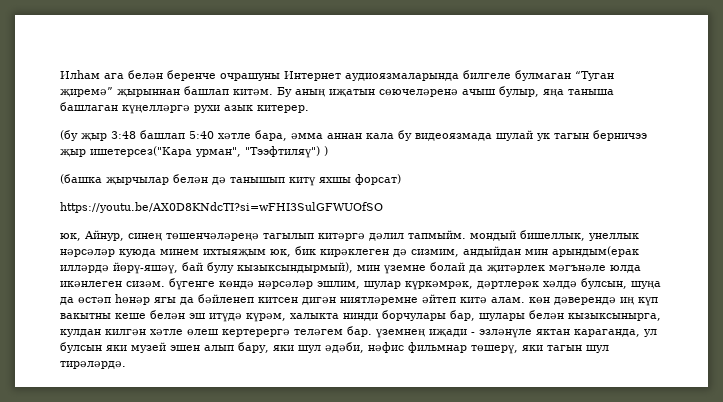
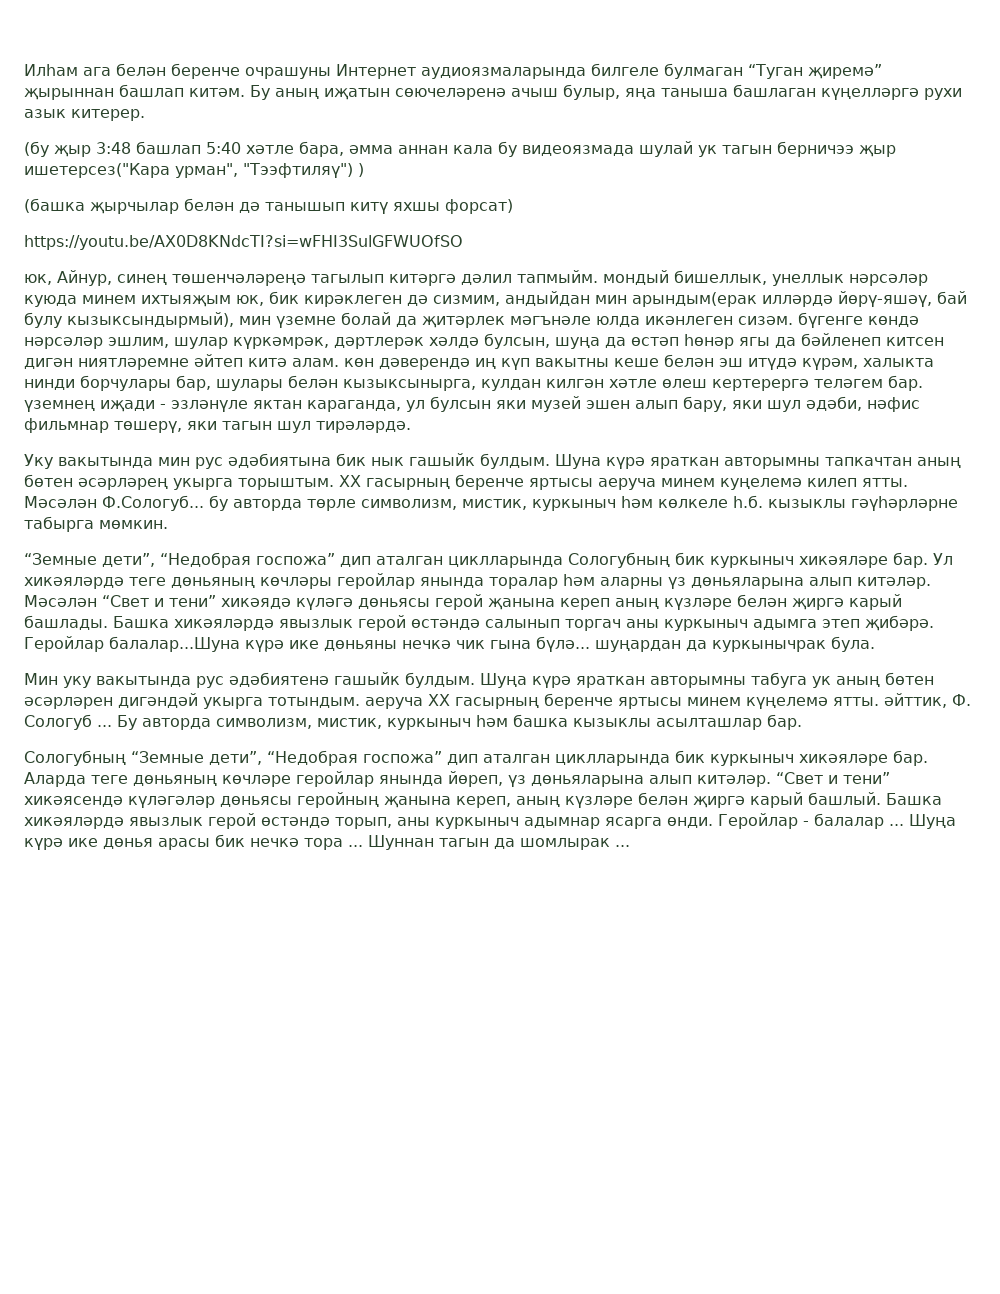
(126, 365) none -> [24,453,961,469] [24,474,908,490] [24,495,958,511] [24,516,168,532] [24,552,953,568] [24,573,931,589] [24,594,902,610] [24,615,934,631] [24,636,875,652] [24,672,934,688] [24,693,971,709] [24,714,802,730] [24,750,928,766] [24,771,890,787] [24,792,942,808] [24,813,956,829] [24,834,630,850] // Уку вакытында мин рус әдәбиятына бик нык гашыйк булдым. Шуна күрә яраткан авторымны тапкачтан аның бөтен әсәрләрең укырга торыштым. ХХ гасырның беренче яртысы аеруча минем куңелемә килеп ятты. Мәсәлән Ф.Сологуб... бу авторда төрле символизм, мистик, куркыныч һәм көлкеле һ.б. кызыклы гәүһәрләрне табырга мөмкин. // “Земные дети”, “Недобрая госпожа” дип аталган циклларында Сологубның бик куркыныч хикәяләре бар. Ул хикәяләрдә теге дөньяның көчләры геройлар янында торалар һәм аларны үз дөньяларына алып китәләр. Мәсәлән “Свет и тени” хикәядә күләгә дөньясы герой җанына кереп аның күзләре белән җиргә карый башлады. Башка хикәяләрдә явызлык герой өстәндә салынып торгач аны куркыныч адымга этеп җибәрә. Геройлар балалар...Шуна күрә ике дөньяны нечкә чик гына бүлә... шуңардан да куркынычрак була. // Мин уку вакытында рус әдәбиятенә гашыйк булдым. Шуңа күрә яраткан авторымны табуга ук аның бөтен әсәрләрен дигәндәй укырга тотындым. аеруча XX гасырның беренче яртысы минем күңелемә ятты. әйттик, Ф. Сологуб ... Бу авторда символизм, мистик, куркыныч һәм башка кызыклы асылташлар бар. // Сологубның “Земные дети”, “Недобрая госпожа” дип аталган циклларында бик куркыныч хикәяләре бар. Аларда теге дөньяның көчләре геройлар янында йөреп, үз дөньяларына алып китәләр. “Свет и тени” хикәясендә күләгәләр дөньясы геройның җанына кереп, аның күзләре белән җиргә карый башлый. Башка хикәяләрдә явызлык герой өстәндә торып, аны куркыныч адымнар ясарга өнди. Геройлар - балалар ... Шуңа күрә ике дөнья арасы бик нечкә тора ... Шуннан тагын да шомлырак ...

